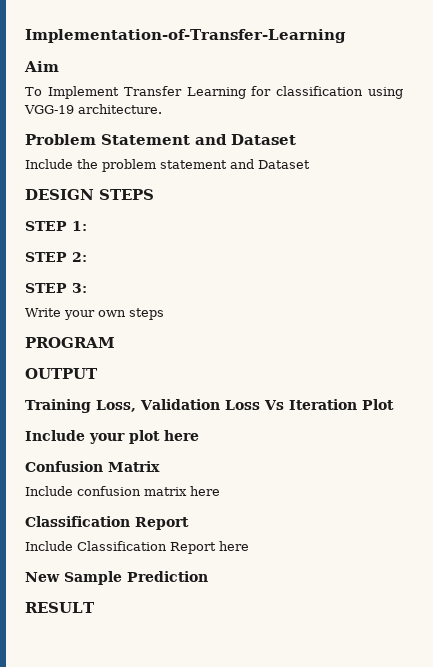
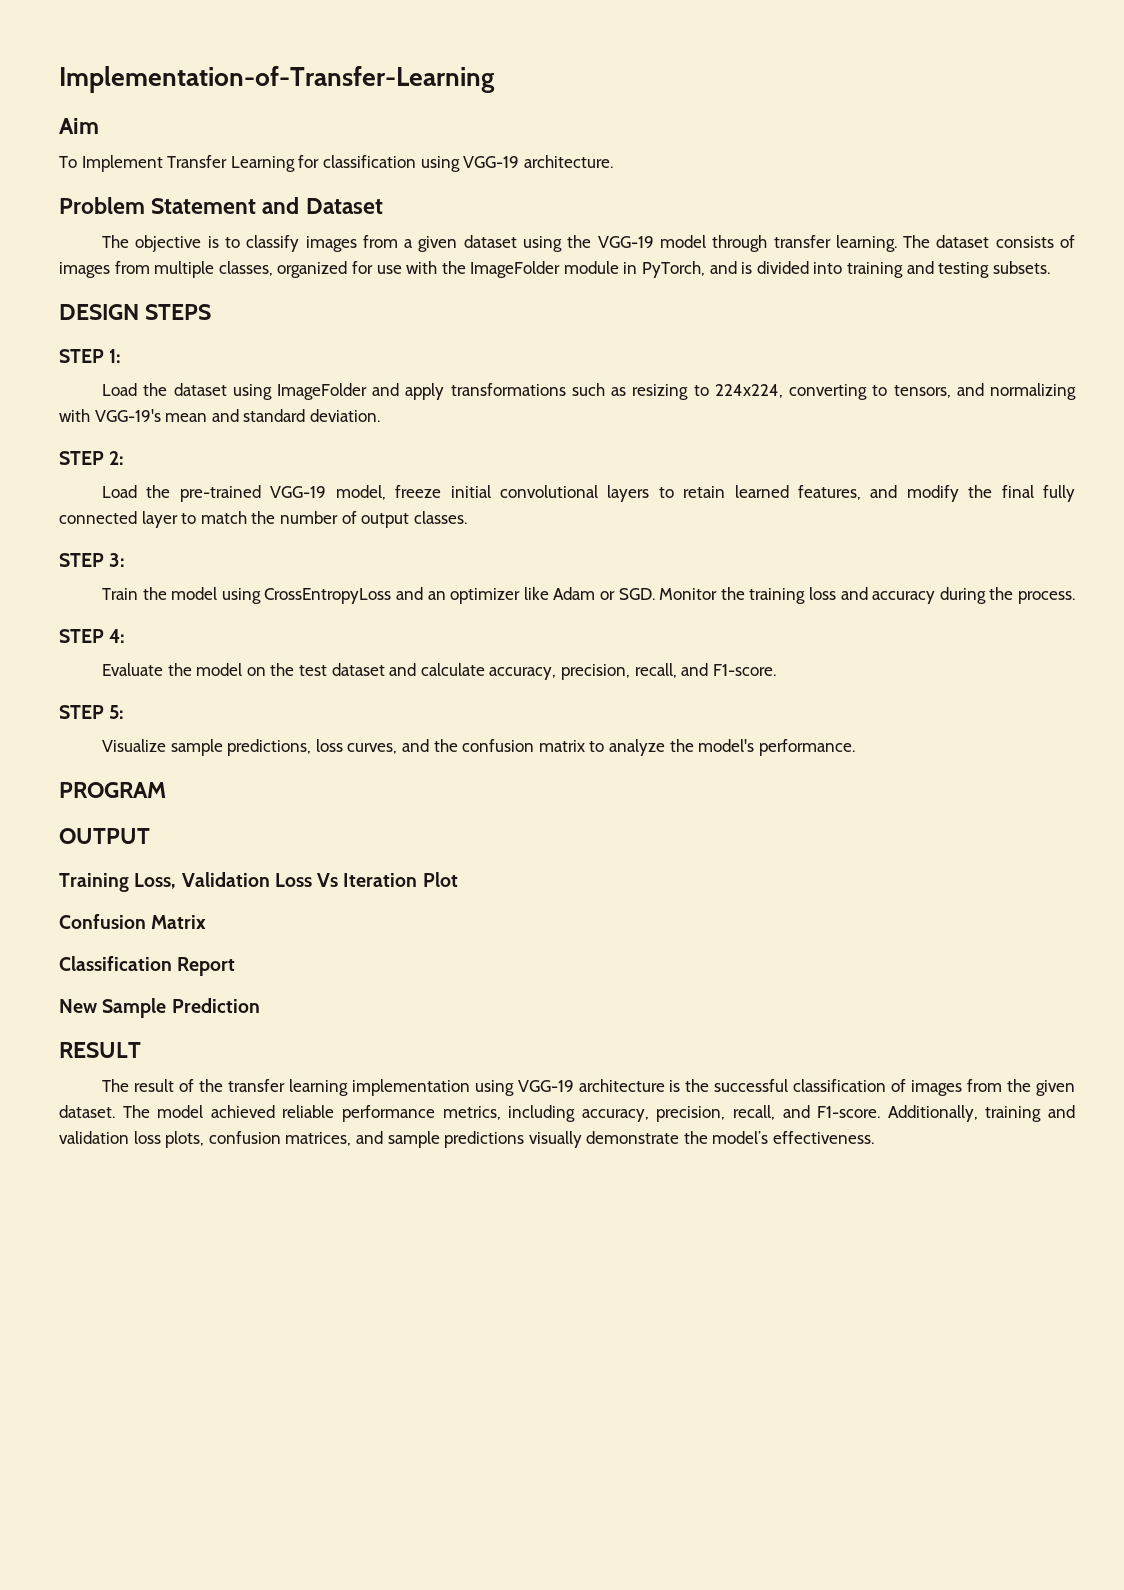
[25,159,310,172] [25,189,154,200] [25,221,87,231] [25,252,87,262] [25,283,87,293] [25,308,164,320] Include the problem statement and Dataset // DESIGN STEPS // STEP 1: // STEP 2: // STEP 3: // Write your own steps -> [102,235,1076,252] [59,261,1050,278] [59,304,212,320] [59,349,122,363] [102,383,1077,400] [59,409,380,422] [59,451,125,465] [102,485,1075,502] [59,511,467,528] [59,553,126,567] [102,587,1075,604] [59,629,126,643] [102,663,776,680] [59,705,125,719] [102,739,855,756] The objective is to classify images from a given dataset using the VGG-19 model through transfer learning. The dataset consists of images from multiple classes, organized for use with the ImageFolder module in PyTorch, and is divided into training and testing subsets. // DESIGN STEPS // STEP 1: // Load the dataset using ImageFolder and apply transformations such as resizing to 224x224, converting to tensors, and normalizing with VGG-19's mean and standard deviation. // STEP 2: // Load the pre-trained VGG-19 model, freeze initial convolutional layers to retain learned features, and modify the final fully connected layer to match the number of output classes. // STEP 3: // Train the model using CrossEntropyLoss and an optimizer like Adam or SGD. Monitor the training loss and accuracy during the process. // STEP 4: // Evaluate the model on the test dataset and calculate accuracy, precision, recall, and F1-score. // STEP 5: // Visualize sample predictions, loss curves, and the confusion matrix to analyze the model's performance.
[25,430,199,444] [25,461,160,472] [25,486,220,496] [25,516,189,530] [25,541,249,554] [25,571,208,585] [25,602,95,613] Include your plot here // Confusion Matrix // Include confusion matrix here // Classification Report // Include Classification Report here // New Sample Prediction // RESULT -> [59,914,207,929] [59,956,236,976] [59,998,260,1018] [59,1042,141,1058] [102,1079,1075,1096] [59,1105,1076,1122] [59,1131,875,1148] Confusion Matrix // Classification Report // New Sample Prediction // RESULT // The result of the transfer learning implementation using VGG-19 architecture is the successful classification of images from the given dataset. The model achieved reliable performance metrics, including accuracy, precision, recall, and F1-score. Additionally, training and validation loss plots, confusion matrices, and sample predictions visually demonstrate the model’s effectiveness.

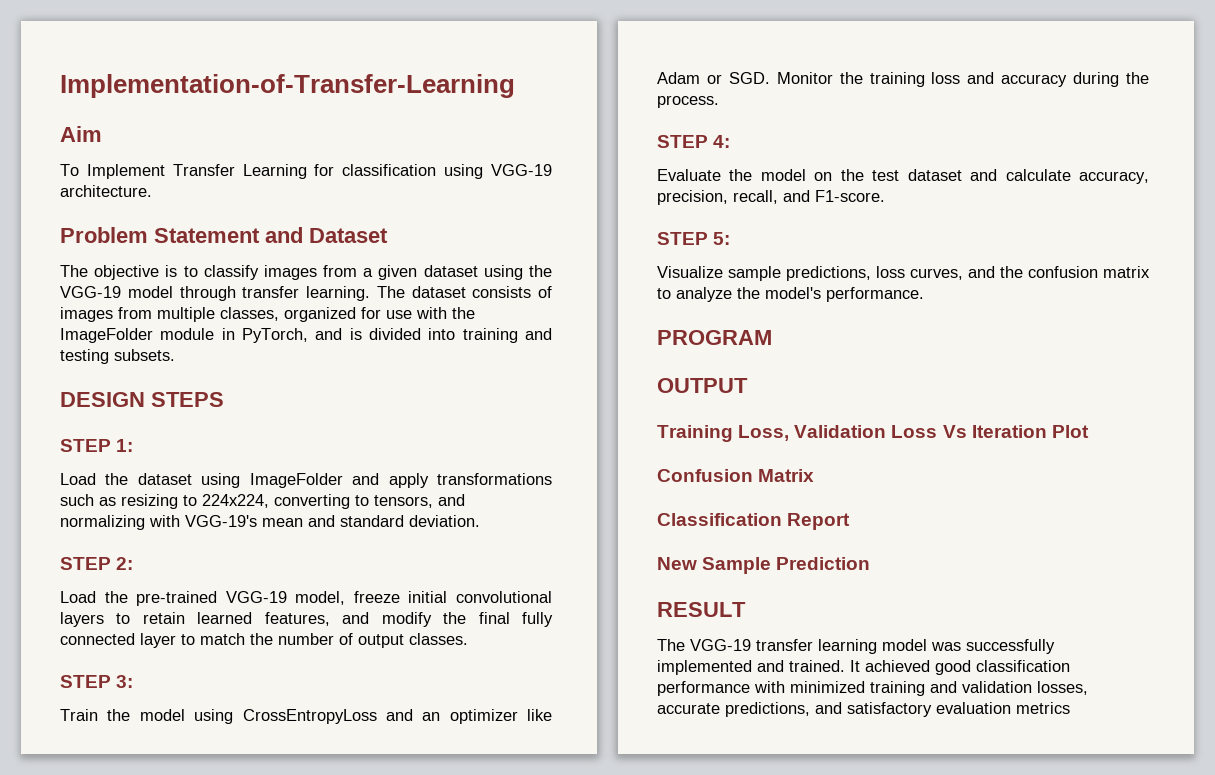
[133,1079,1075,1096] [59,1105,1076,1122] [59,1131,875,1148] result of the transfer learning implementation using VGG-19 architecture is the successful classification of images from the given dataset. The model achieved reliable performance metrics, including accuracy, precision, recall, and F1-score. Additionally, training and validation loss plots, confusion matrices, and sample predictions visually demonstrate the model’s effectiveness. -> [690,639,1055,654] [657,660,1070,675] [657,681,1088,696] [657,702,1070,717] VGG-19 transfer learning model was successfully implemented and trained. It achieved good classification performance with minimized training and validation losses, accurate predictions, and satisfactory evaluation metrics

